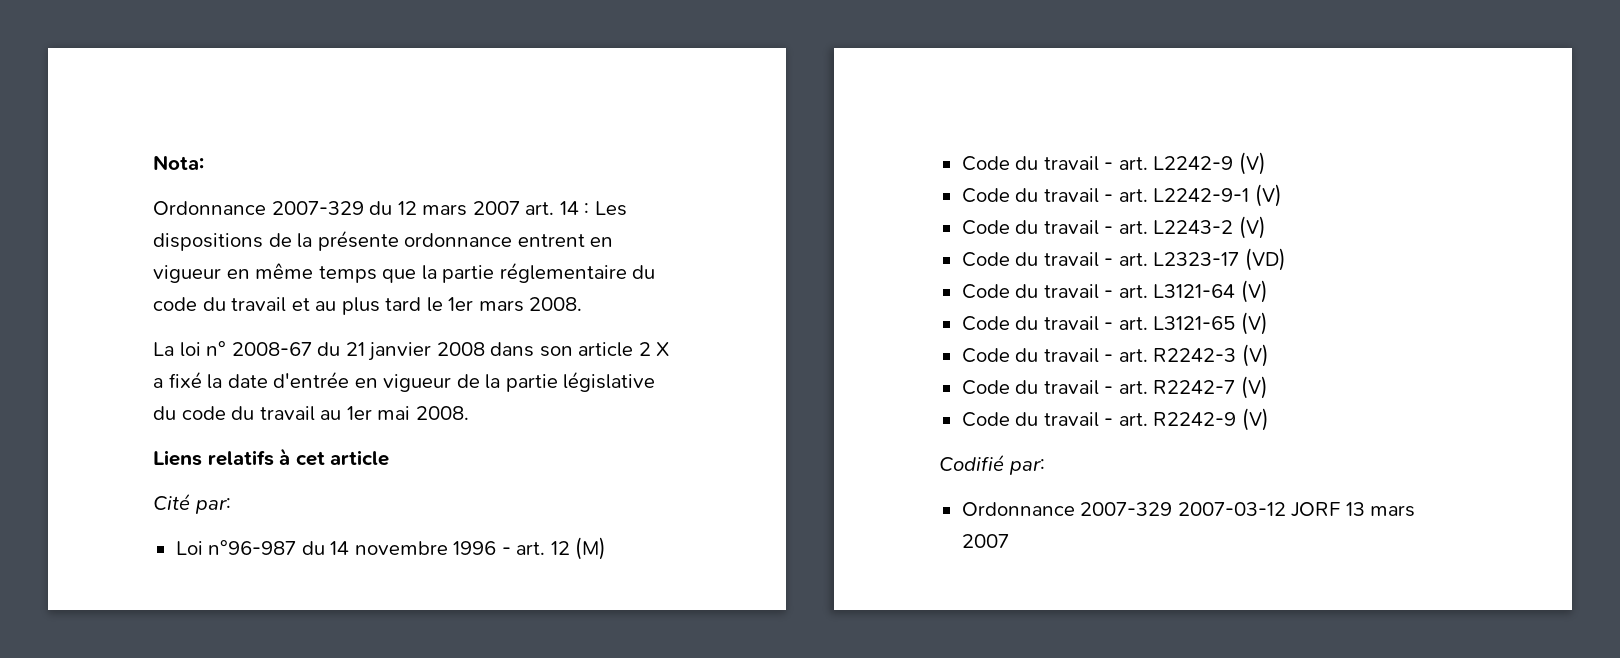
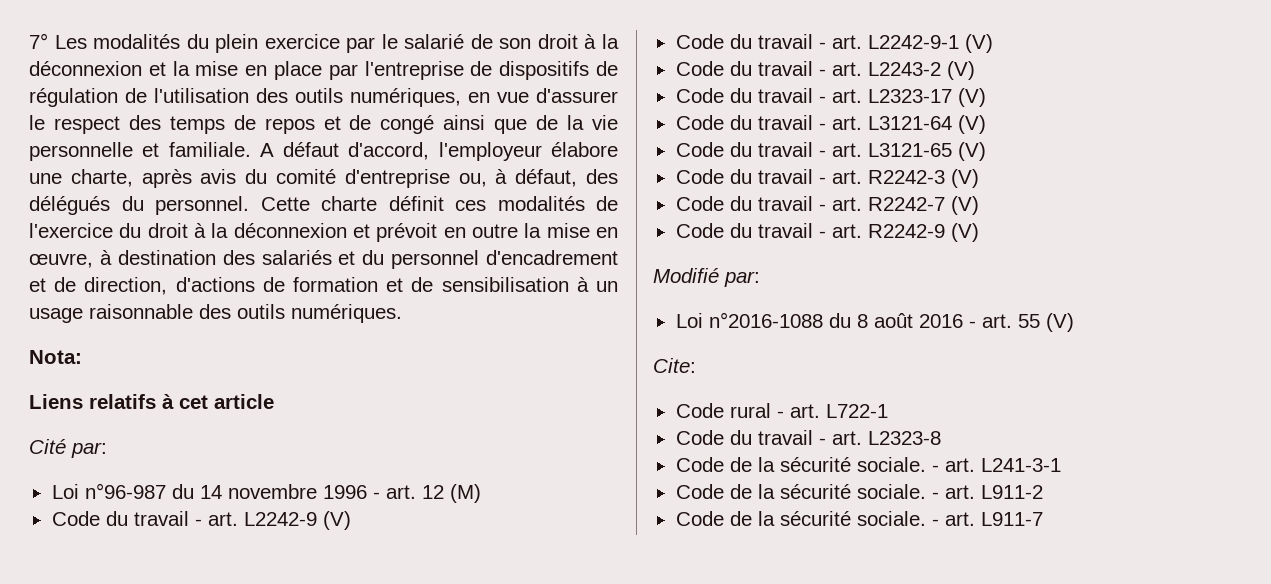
[153,155,204,170] [153,201,627,216] [153,230,614,251] [153,262,656,283] [153,297,583,315] [153,341,670,361] [153,371,656,392] [153,406,469,421] Nota: // Ordonnance 2007-329 du 12 mars 2007 art. 14 : Les dispositions de la présente ordonnance entrent en vigueur en même temps que la partie réglementaire du code du travail et au plus tard le 1er mars 2008. // La loi n° 2008-67 du 21 janvier 2008 dans son article 2 X a fixé la date d'entrée en vigueur de la partie législative du code du travail au 1er mai 2008. -> [29,33,620,53] [29,61,618,80] [29,88,618,107] [29,115,618,134] [29,142,618,161] [29,169,618,188] [29,196,618,215] [29,223,618,242] [29,250,618,269] [29,277,618,295] [29,304,402,323] [29,350,82,364] 7° Les modalités du plein exercice par le salarié de son droit à la déconnexion et la mise en place par l'entreprise de dispositifs de régulation de l'utilisation des outils numériques, en vue d'assurer le respect des temps de repos et de congé ainsi que de la vie personnelle et familiale. A défaut d'accord, l'employeur élabore une charte, après avis du comité d'entreprise ou, à défaut, des délégués du personnel. Cette charte définit ces modalités de l'exercice du droit à la déconnexion et prévoit en outre la mise en œuvre, à destination des salariés et du personnel d'encadrement et de direction, d'actions de formation et de sensibilisation à un usage raisonnable des outils numériques. // Nota:
[1244,248,1286,271] (VD) -> [957,88,986,107] (V)
[939,454,1045,475] [961,502,1416,517] [961,534,1009,548] Codifié par: // Ordonnance 2007-329 2007-03-12 JORF 13 mars 2007 -> [653,268,760,287] [675,312,1074,332] [653,358,696,373] [675,403,888,418] [675,430,941,445] [675,457,1061,472] [675,484,1043,499] [675,511,1043,526] Modifié par: // Loi n°2016-1088 du 8 août 2016 - art. 55 (V) // Cite: // Code rural - art. L722-1 // Code du travail - art. L2323-8 // Code de la sécurité sociale. - art. L241-3-1 // Code de la sécurité sociale. - art. L911-2 // Code de la sécurité sociale. - art. L911-7

